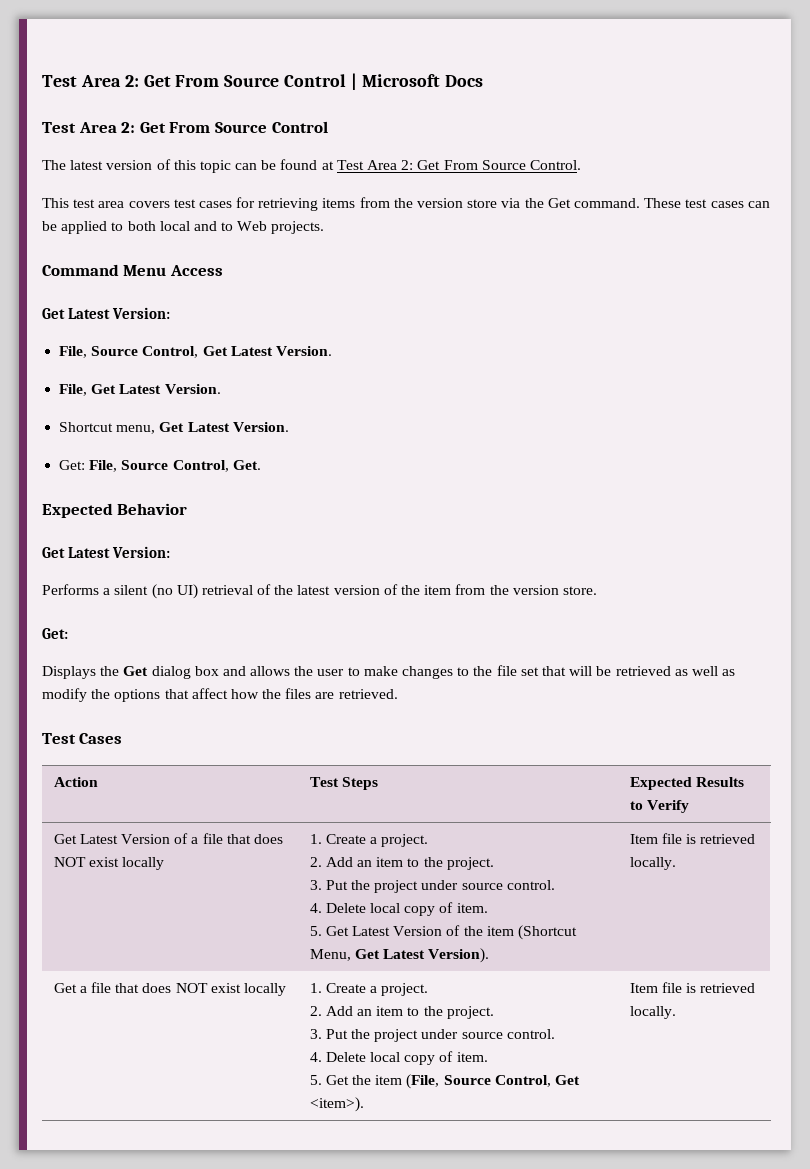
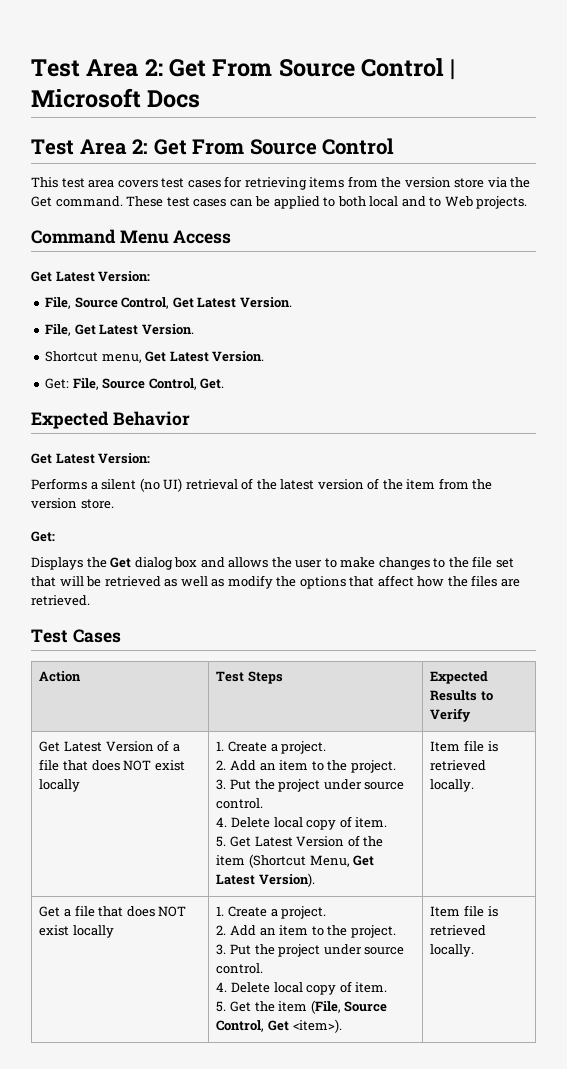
[42,159,581,173] // The latest version of this topic can be found at Test Area 2: Get From Source Control. -> (395, 146) none

